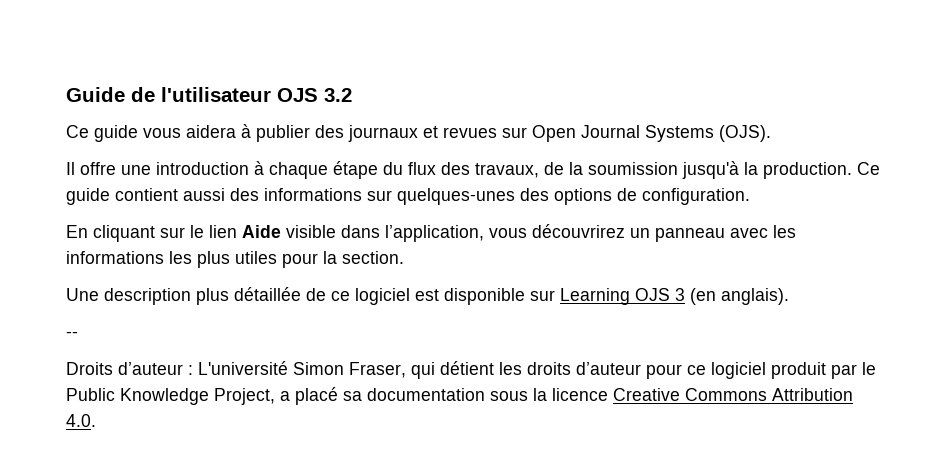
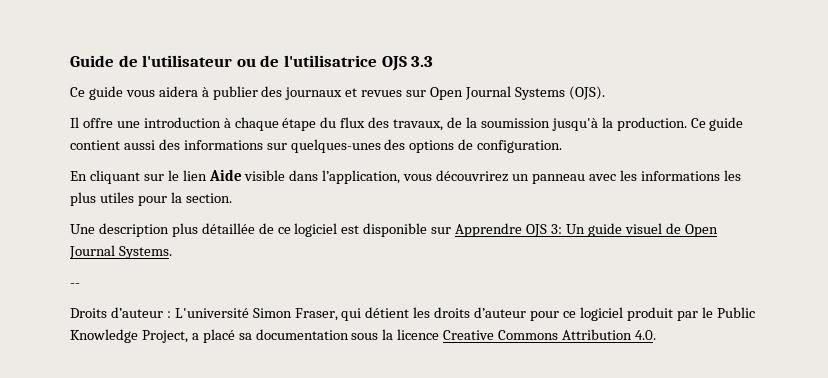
[277,88,352,102] OJS 3.2 -> [236,55,434,71] ou de l'utilisatrice OJS 3.3
[560,288,789,305] Learning OJS 3 (en anglais). -> [455,223,718,237] [69,245,172,259] Apprendre OJS 3: Un guide visuel de Open Journal Systems.

